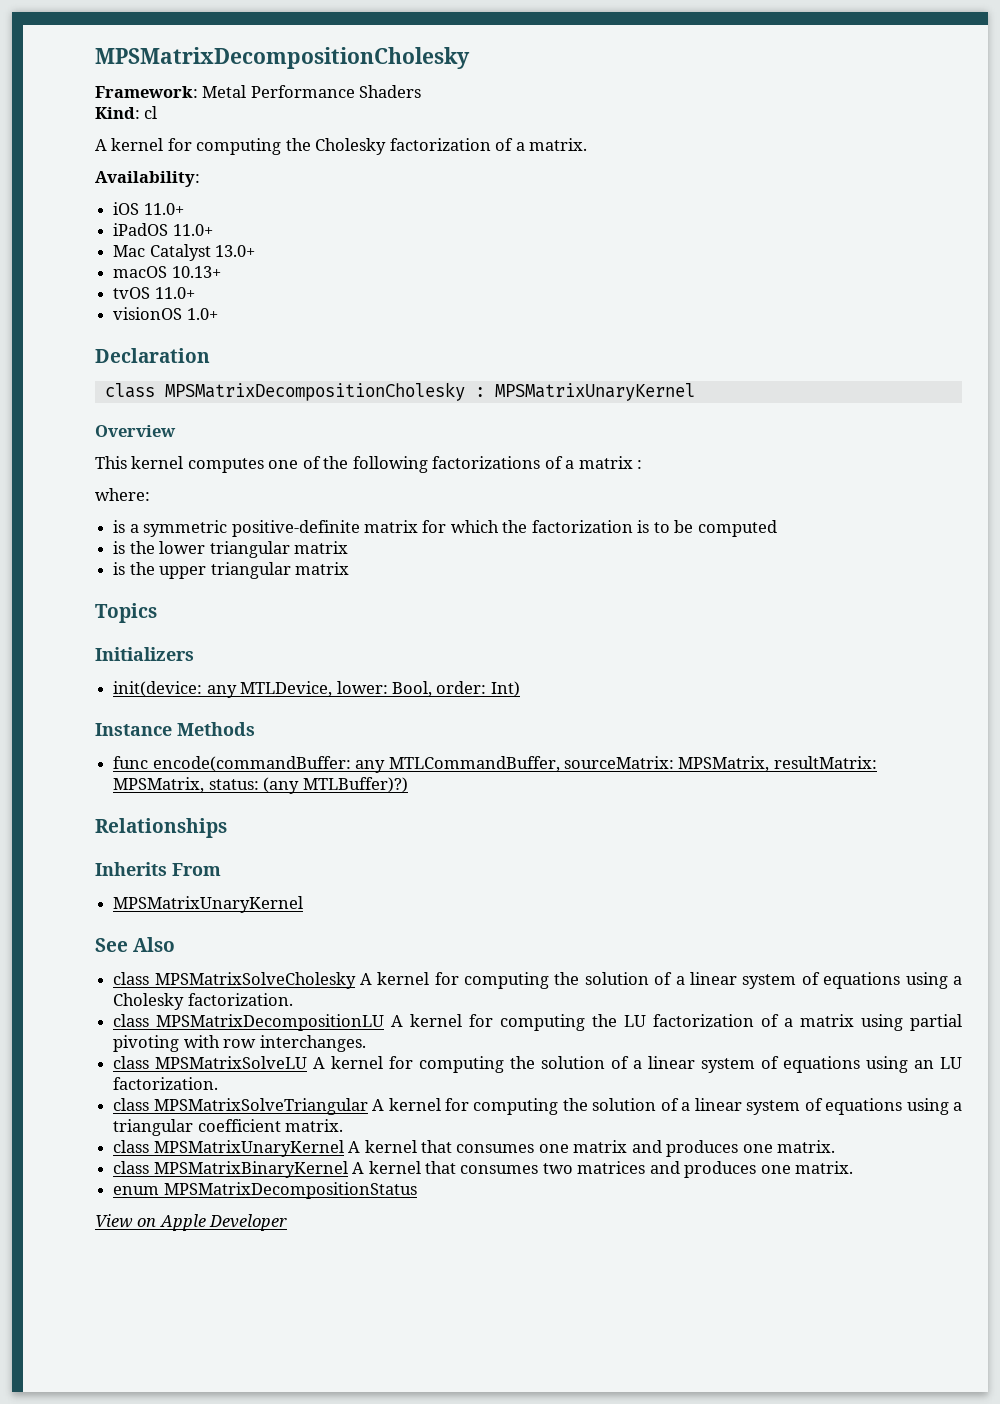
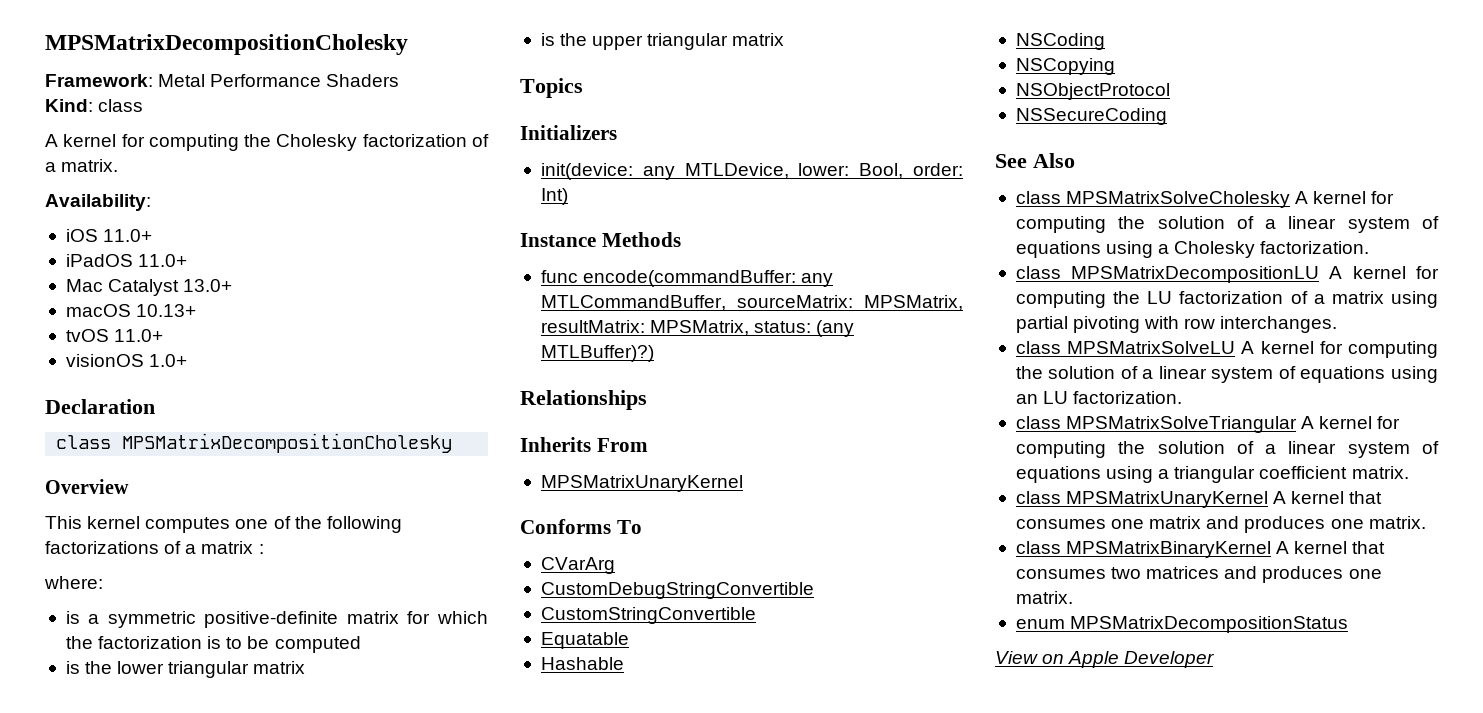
[144,106,158,119] cl -> [98,99,144,112] class
[474,383,695,401] : MPSMatrixUnaryKernel -> (453, 443) none
(304, 904) none -> [520,519,642,534] [540,557,615,574] [540,582,814,599] [540,607,756,624] [540,632,629,649] [540,657,624,670] [1015,33,1105,50] [1015,58,1115,75] [1015,83,1170,100] [1015,108,1167,125] // Conforms To // CVarArg // CustomDebugStringConvertible // CustomStringConvertible // Equatable // Hashable // NSCoding // NSCopying // NSObjectProtocol // NSSecureCoding

